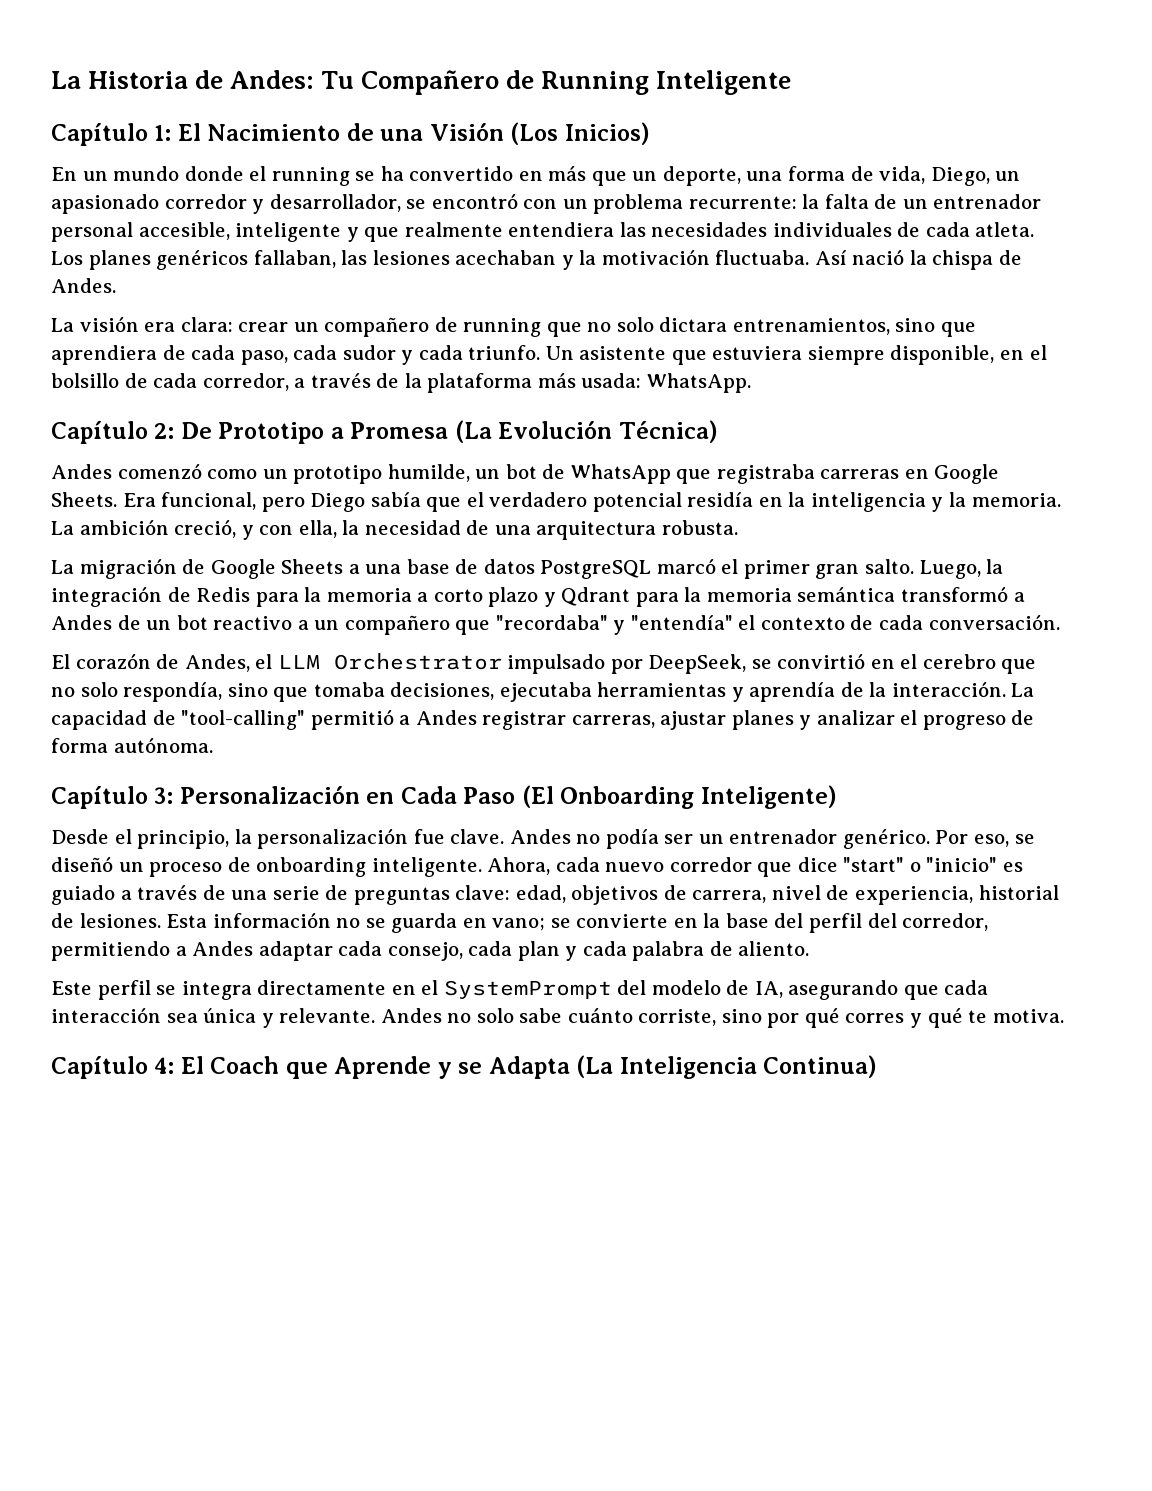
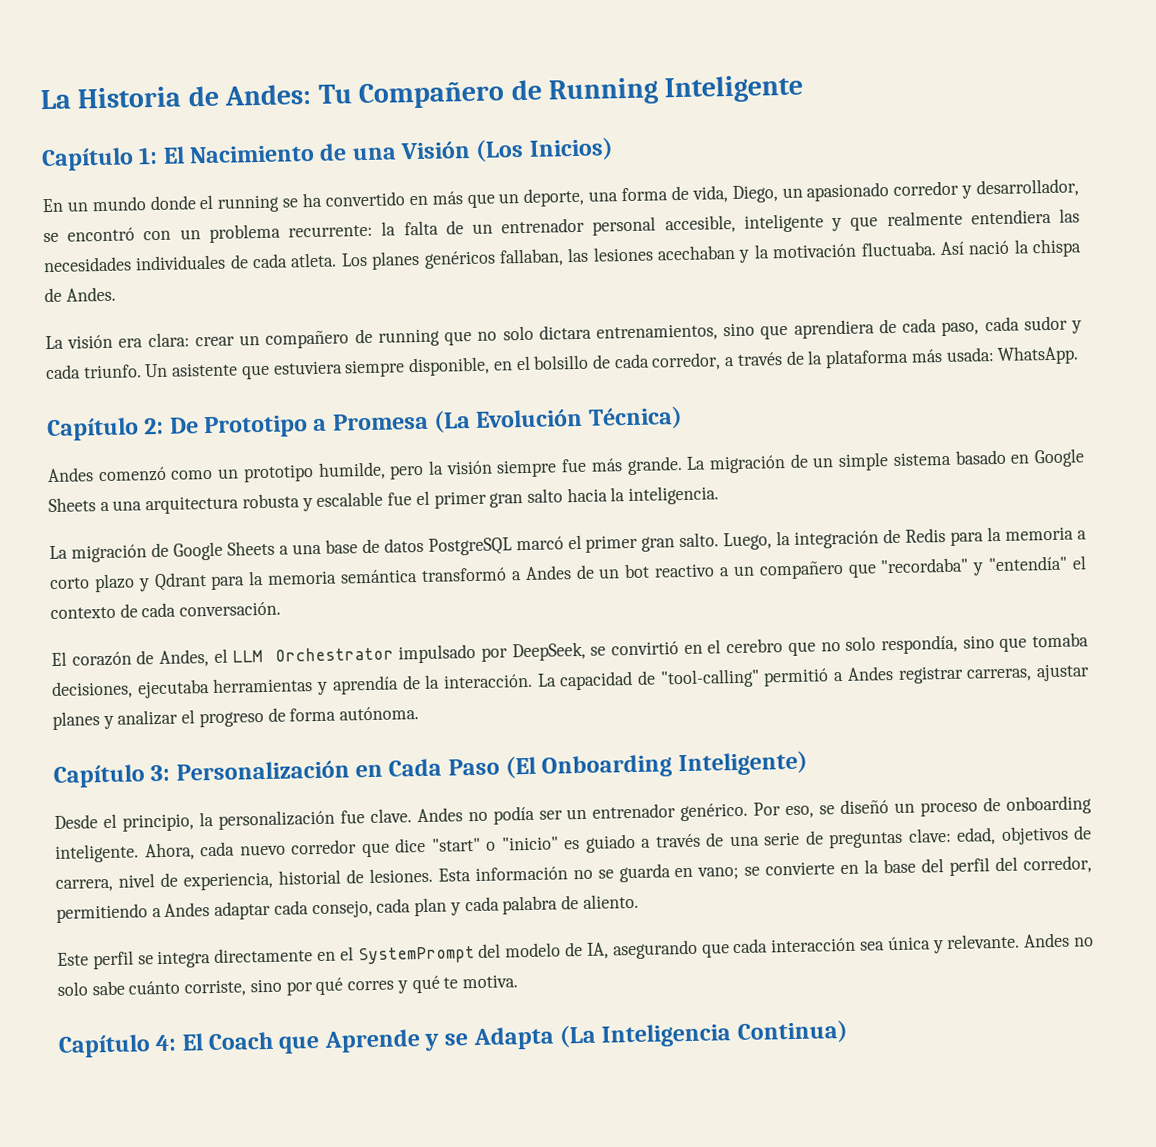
[475,464,1000,484] [51,492,1061,512] [51,519,738,540] un bot de WhatsApp que registraba carreras en Google Sheets. Era funcional, pero Diego sabía que el verdadero potencial residía en la inteligencia y la memoria. La ambición creció, y con ella, la necesidad de una arquitectura robusta. -> [389,448,1085,480] [48,485,720,515] pero la visión siempre fue más grande. La migración de un simple sistema basado en Google Sheets a una arquitectura robusta y escalable fue el primer gran salto hacia la inteligencia.

